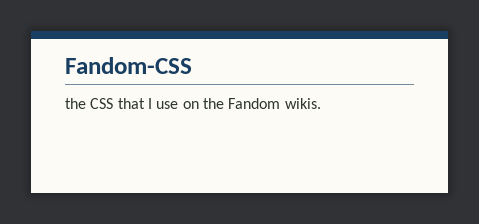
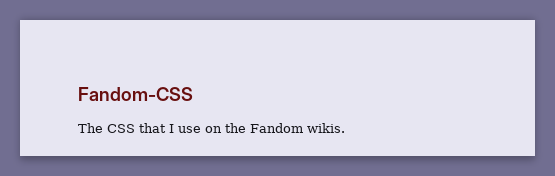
[65,98,86,109] the -> [78,123,103,133] The

